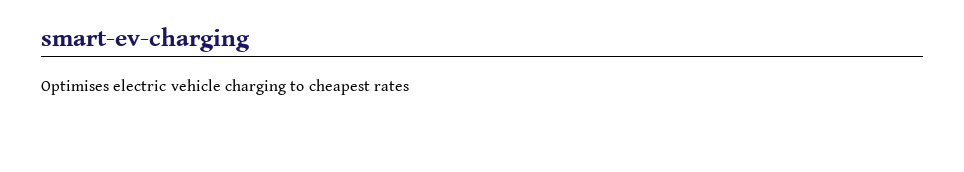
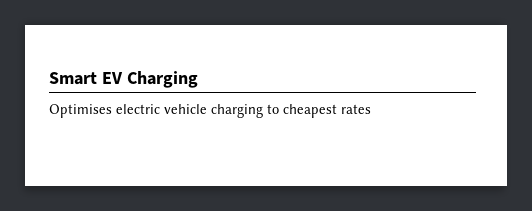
[41,27,250,52] smart-ev-charging -> [49,71,198,88] Smart EV Charging

